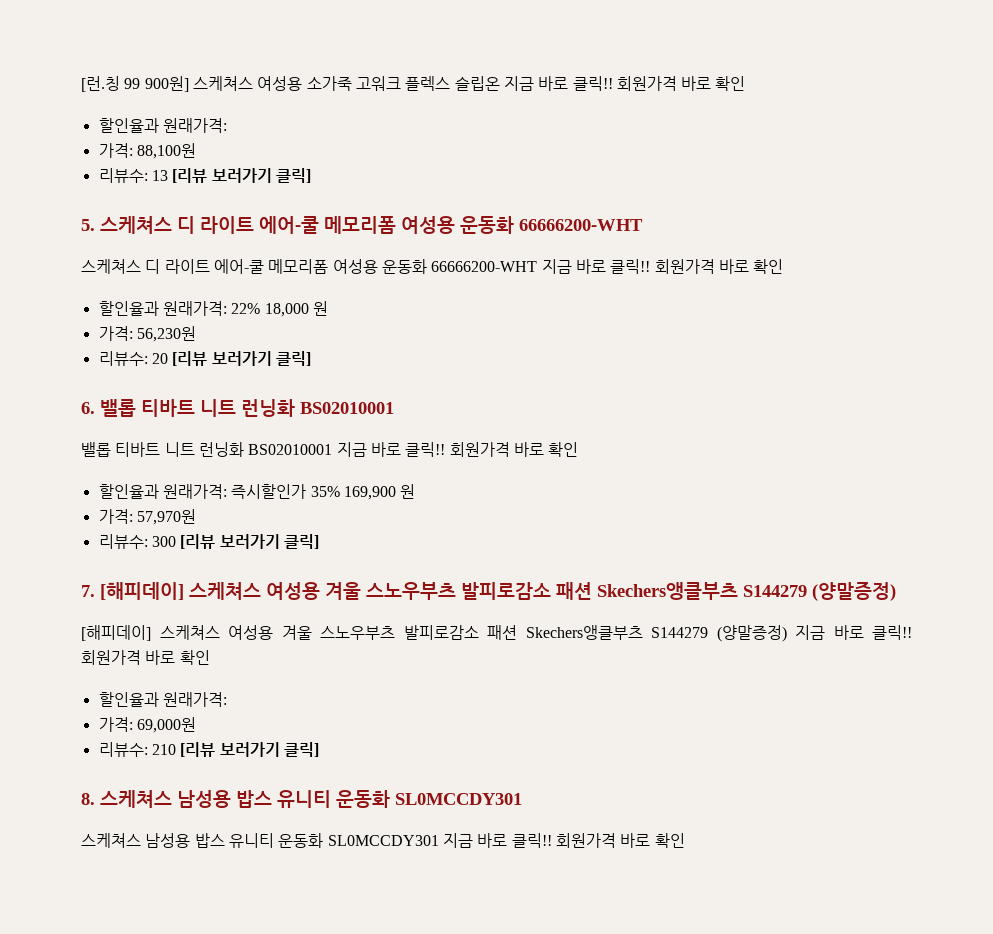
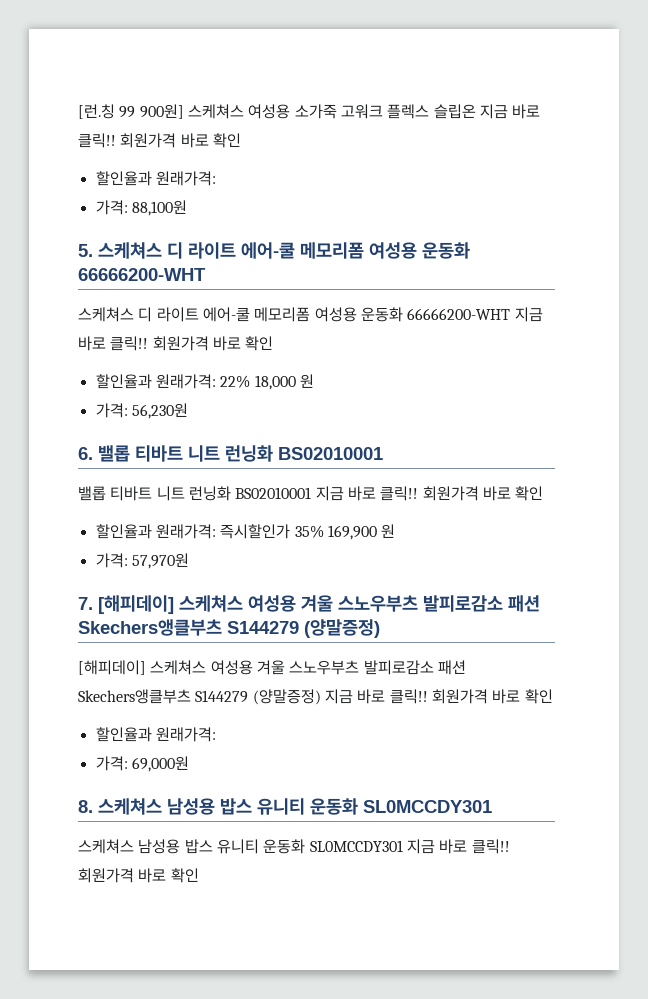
[98,168,311,183] // 리뷰수: 13 [리뷰 보러가기 클릭] -> (187, 208) none
[98,351,311,366] // 리뷰수: 20 [리뷰 보러가기 클릭] -> (188, 411) none
[98,534,319,549] // 리뷰수: 300 [리뷰 보러가기 클릭] -> (189, 561) none
[98,742,319,757] // 리뷰수: 210 [리뷰 보러가기 클릭] -> (189, 764) none

